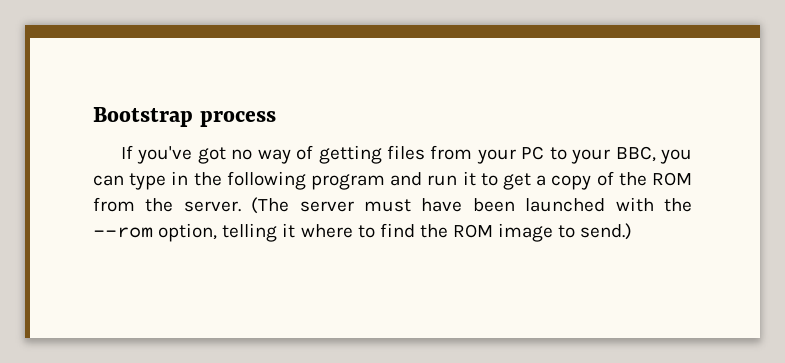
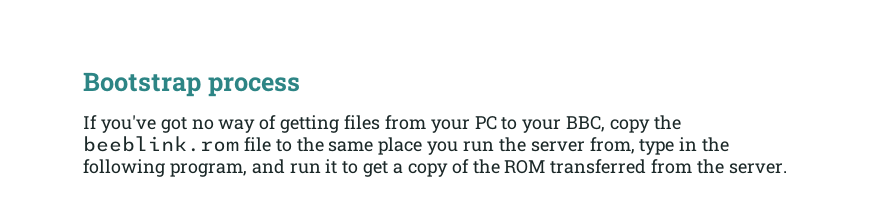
[660,149,692,164] [93,175,124,186] you can -> [610,115,681,133] [83,136,635,155] copy the beeblink.rom file to the same place you run the server from,
[311,174,385,190] program -> [169,163,247,177] program,
(692, 179) none -> [550,159,647,174] transferred
[251,197,692,214] [93,223,633,242] (The server must have been launched with the --rom option, telling it where to find the ROM image to send.) -> (787, 168) none

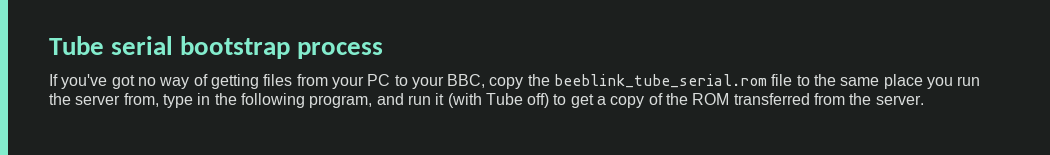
[83,72,201,97] Bootstrap -> [49,36,291,59] Tube serial bootstrap
[83,136,239,152] beeblink.rom -> [554,74,768,88] beeblink_tube_serial.rom
(338, 166) none -> [447,93,550,108] (with Tube off)

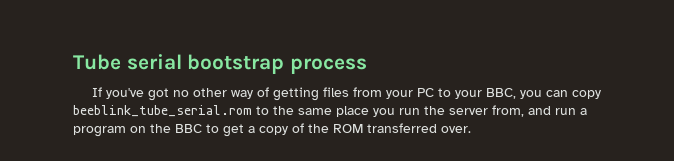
(156, 81) none -> [193,88,228,97] other
[489,74,793,89] copy the beeblink_tube_serial.rom file -> [520,90,602,99] [73,105,252,117] you can copy beeblink_tube_serial.rom
[162,93,550,108] type in the following program, and run it (with Tube off) -> [528,106,587,115] [73,124,202,137] and run a program on the BBC
[814,93,924,105] from the server. -> [441,126,471,133] over.

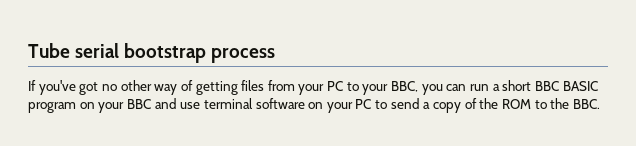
[572,90,602,99] [73,105,587,117] [73,124,244,137] copy beeblink_tube_serial.rom to the same place you run the server from, and run a program on the BBC to get -> [469,80,598,91] [28,98,420,113] run a short BBC BASIC program on your BBC and use terminal software on your PC to send
[367,123,471,133] transferred over. -> [534,98,600,109] to the BBC.

